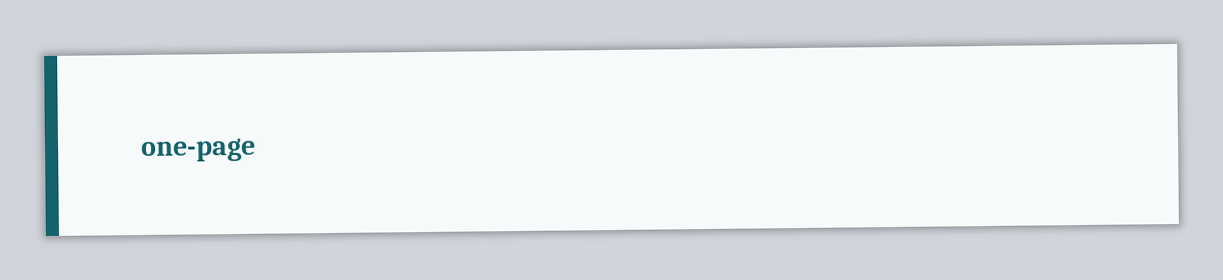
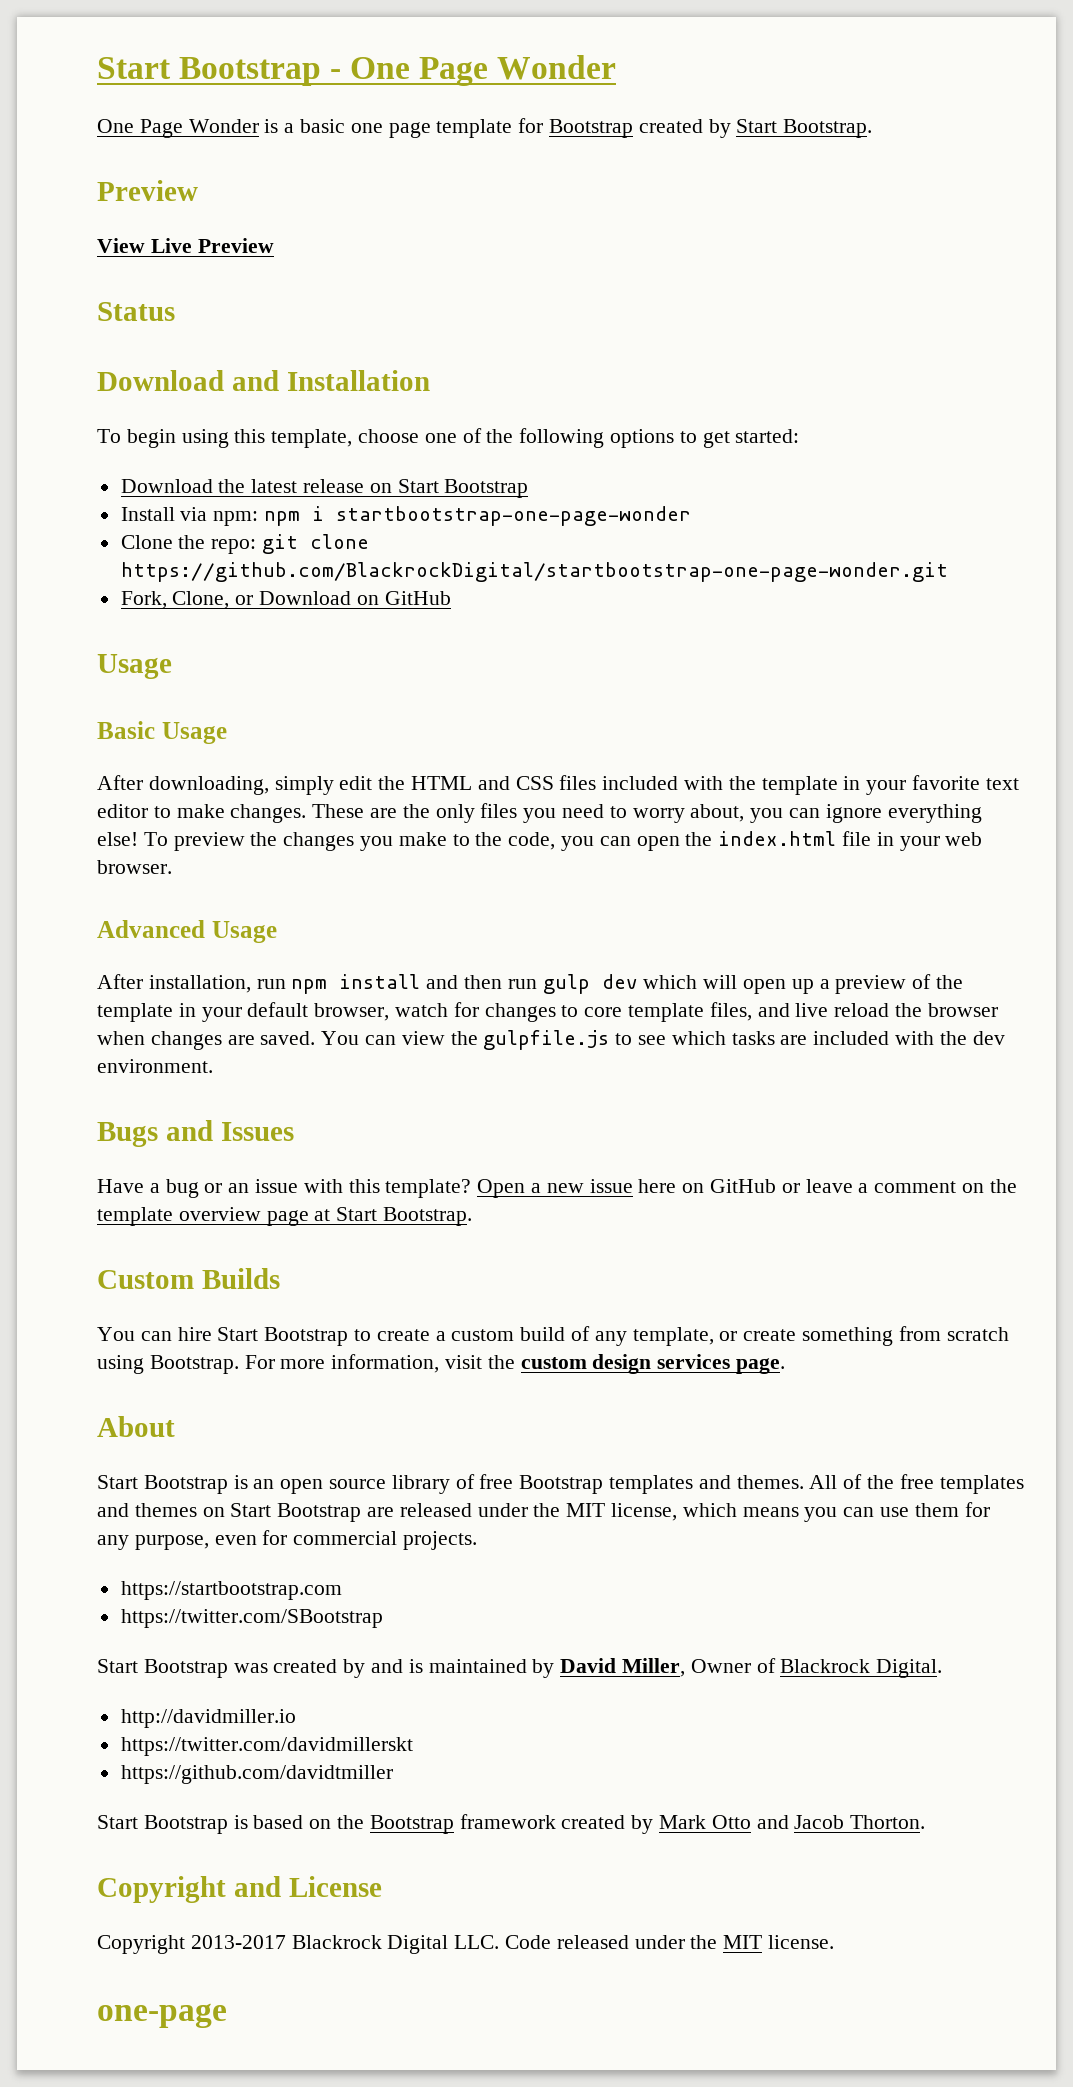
(140, 150) none -> [97,55,617,86] [97,118,873,138] [97,180,198,201] [97,238,274,253] [97,302,175,321] [97,370,430,391] [97,428,800,448] [120,479,529,498] [120,506,692,526] [120,534,370,554] [120,562,948,582] [120,591,451,609] [97,654,172,679] [97,721,227,744] [97,775,1019,795] [97,803,982,823] [97,831,983,851] [97,860,172,874] [97,920,277,943] [97,974,964,994] [97,1002,998,1022] [97,1030,1005,1050] [97,1059,213,1073] [97,1120,294,1147] [97,1179,1017,1198] [97,1207,473,1226] [97,1268,280,1289] [97,1326,1009,1346] [97,1354,786,1374] [97,1416,175,1437] [97,1474,1024,1494] [97,1502,990,1522] [97,1530,478,1550] [120,1581,342,1600] [120,1609,383,1628] [97,1658,943,1678] [120,1709,296,1728] [120,1737,413,1756] [120,1765,393,1784] [97,1814,926,1834] [97,1876,382,1903] [97,1935,835,1954] Start Bootstrap - One Page Wonder // One Page Wonder is a basic one page template for Bootstrap created by Start Bootstrap. // Preview // View Live Preview // Status // Download and Installation // To begin using this template, choose one of the following options to get started: // Download the latest release on Start Bootstrap // Install via npm: npm i startbootstrap-one-page-wonder // Clone the repo: git clone https://github.com/BlackrockDigital/startbootstrap-one-page-wonder.git // Fork, Clone, or Download on GitHub // Usage // Basic Usage // After downloading, simply edit the HTML and CSS files included with the template in your favorite text editor to make changes. These are the only files you need to worry about, you can ignore everything else! To preview the changes you make to the code, you can open the index.html file in your web browser. // Advanced Usage // After installation, run npm install and then run gulp dev which will open up a preview of the template in your default browser, watch for changes to core template files, and live reload the browser when changes are saved. You can view the gulpfile.js to see which tasks are included with the dev environment. // Bugs and Issues // Have a bug or an issue with this template? Open a new issue here on GitHub or leave a comment on the template overview page at Start Bootstrap. // Custom Builds // You can hire Start Bootstrap to create a custom build of any template, or create something from scratch using Bootstrap. For more information, visit the custom design services page. // About // Start Bootstrap is an open source library of free Bootstrap templates and themes. All of the free templates and themes on Start Bootstrap are released under the MIT license, which means you can use them for any purpose, even for commercial projects. // https://startbootstrap.com // https://twitter.com/SBootstrap // Start Bootstrap was created by and is maintained by David Miller, Owner of Blackrock Digital. // http://davidmiller.io // https://twitter.com/davidmillerskt // https://github.com/davidtmiller // Start Bootstrap is based on the Bootstrap framework created by Mark Otto and Jacob Thorton. // Copyright and License // Copyright 2013-2017 Blackrock Digital LLC. Code released under the MIT license. //

